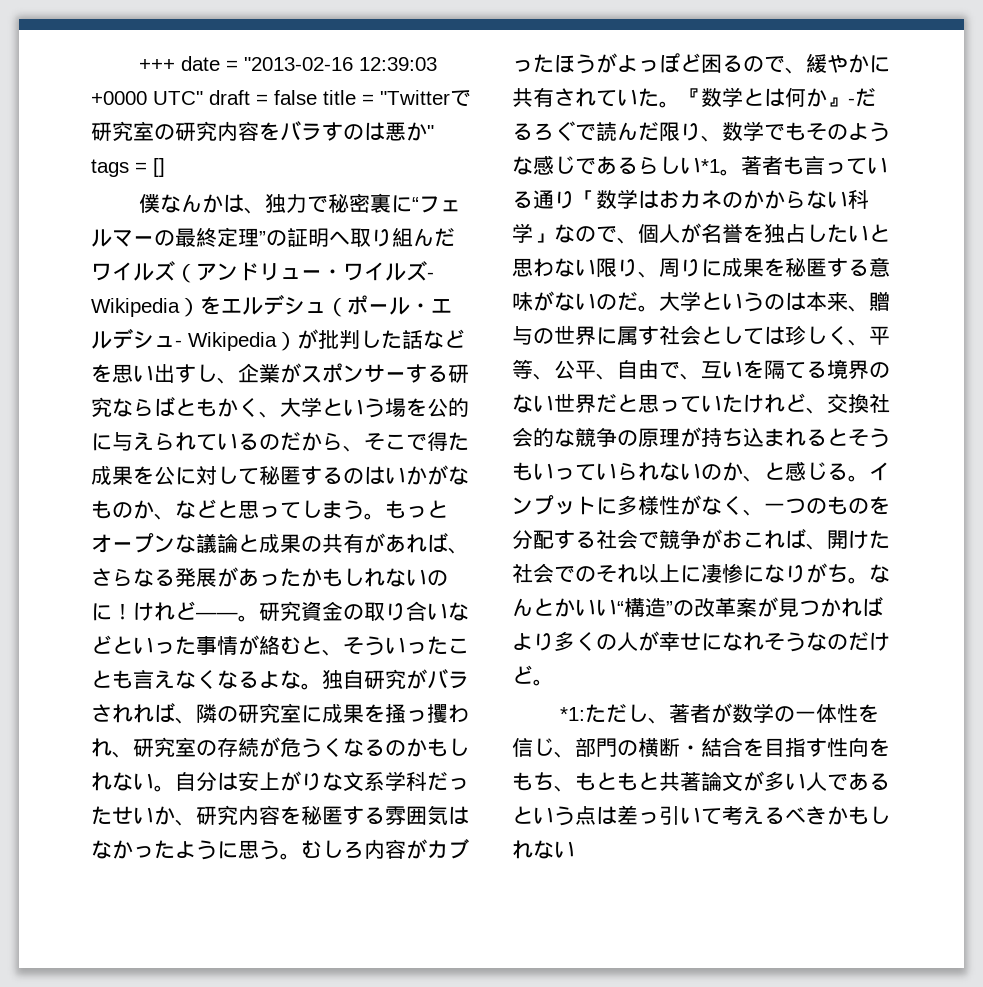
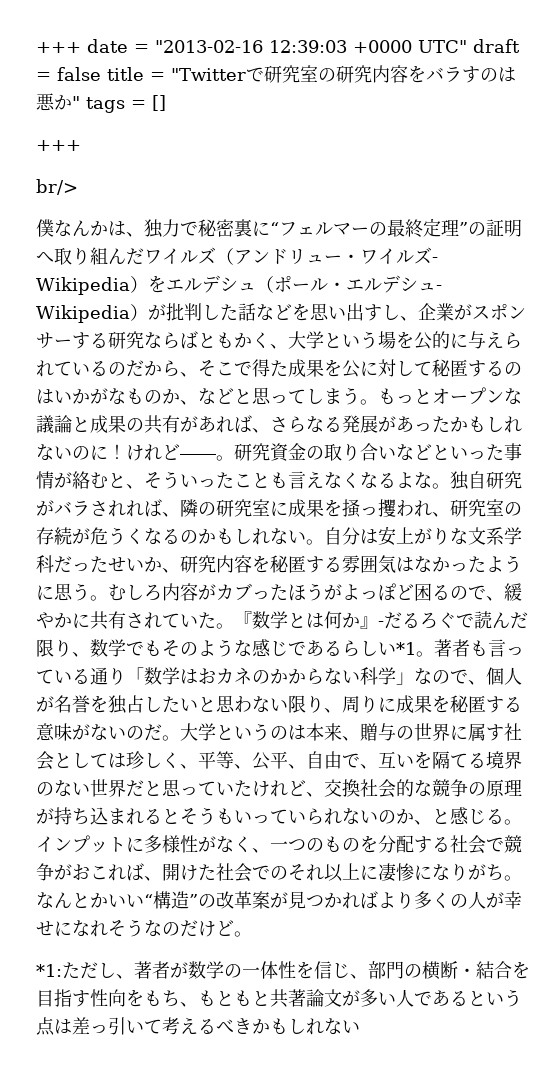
(165, 167) none -> [36,140,81,151] [36,179,78,195] // +++ // br/>

